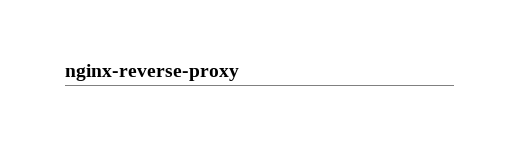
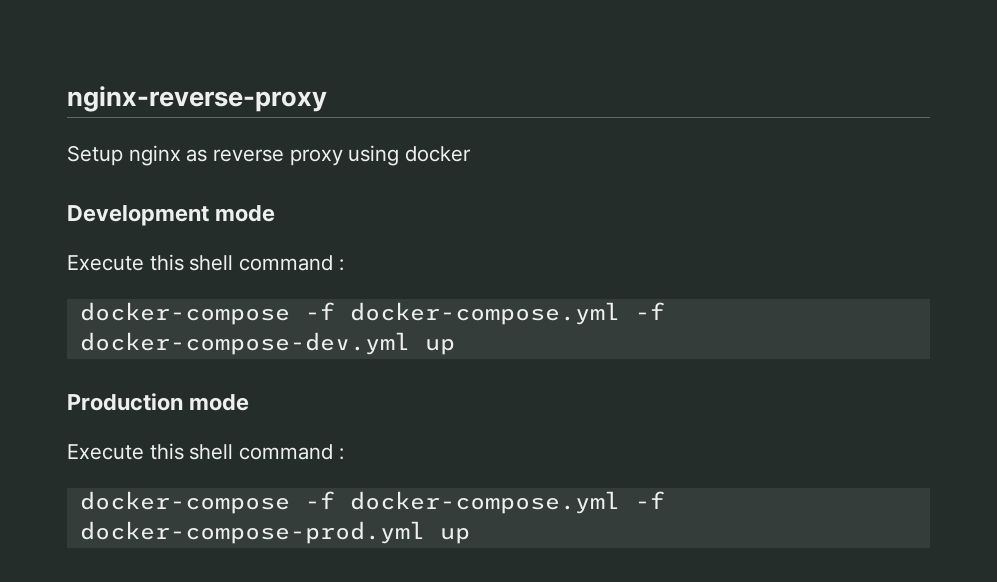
(239, 72) none -> [67,145,472,166] [67,205,276,226] [67,254,344,271] [79,302,665,325] [79,332,455,355] [67,393,250,411] [67,443,344,460] [79,491,665,514] [79,521,470,544] // Setup nginx as reverse proxy using docker // Development mode // Execute this shell command : // docker-compose -f docker-compose.yml -f docker-compose-dev.yml up // Production mode // Execute this shell command : // docker-compose -f docker-compose.yml -f docker-compose-prod.yml up

